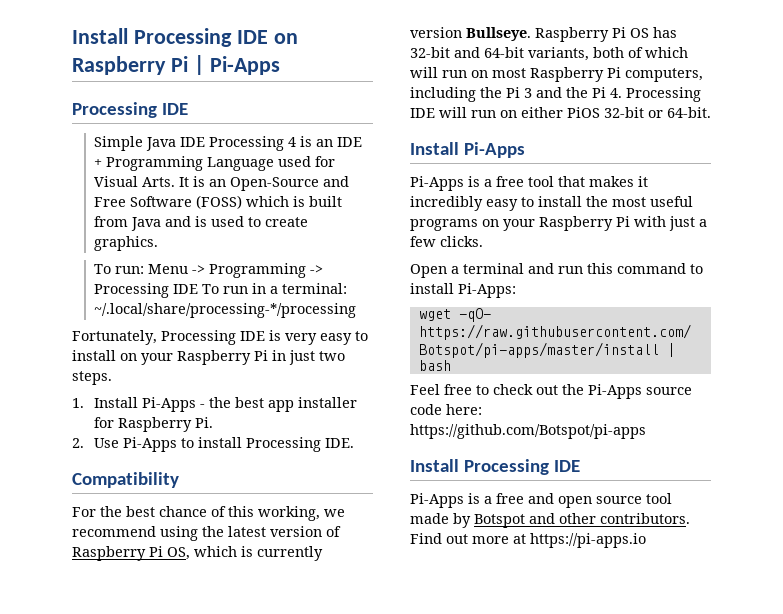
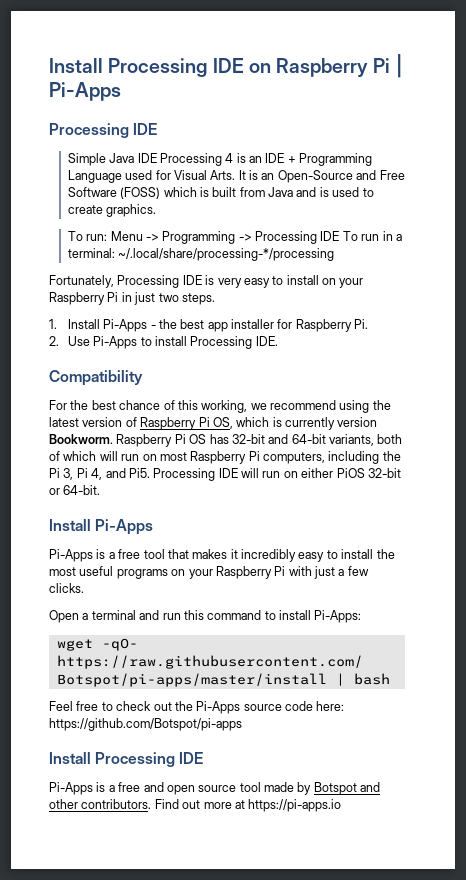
[466,27,531,41] Bullseye. -> [49,434,113,444] Bookworm.
[524,87,622,98] 3 and the Pi 4. -> [63,468,150,480] 3, Pi 4, and Pi5.

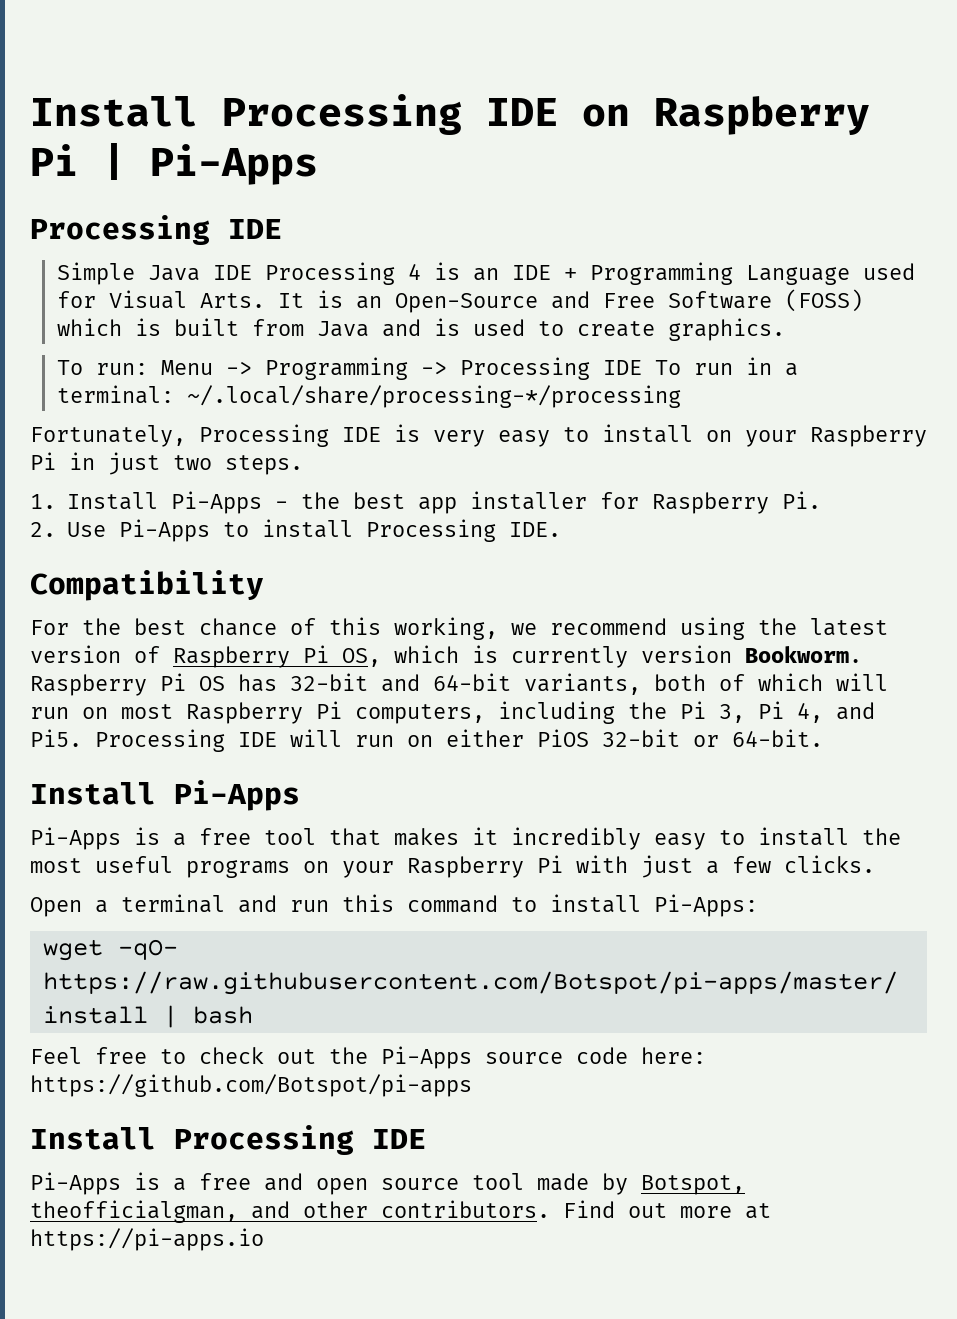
[313,782,357,795] Botspot -> [641,1175,745,1195] [30,1200,238,1223] Botspot, theofficialgman,

